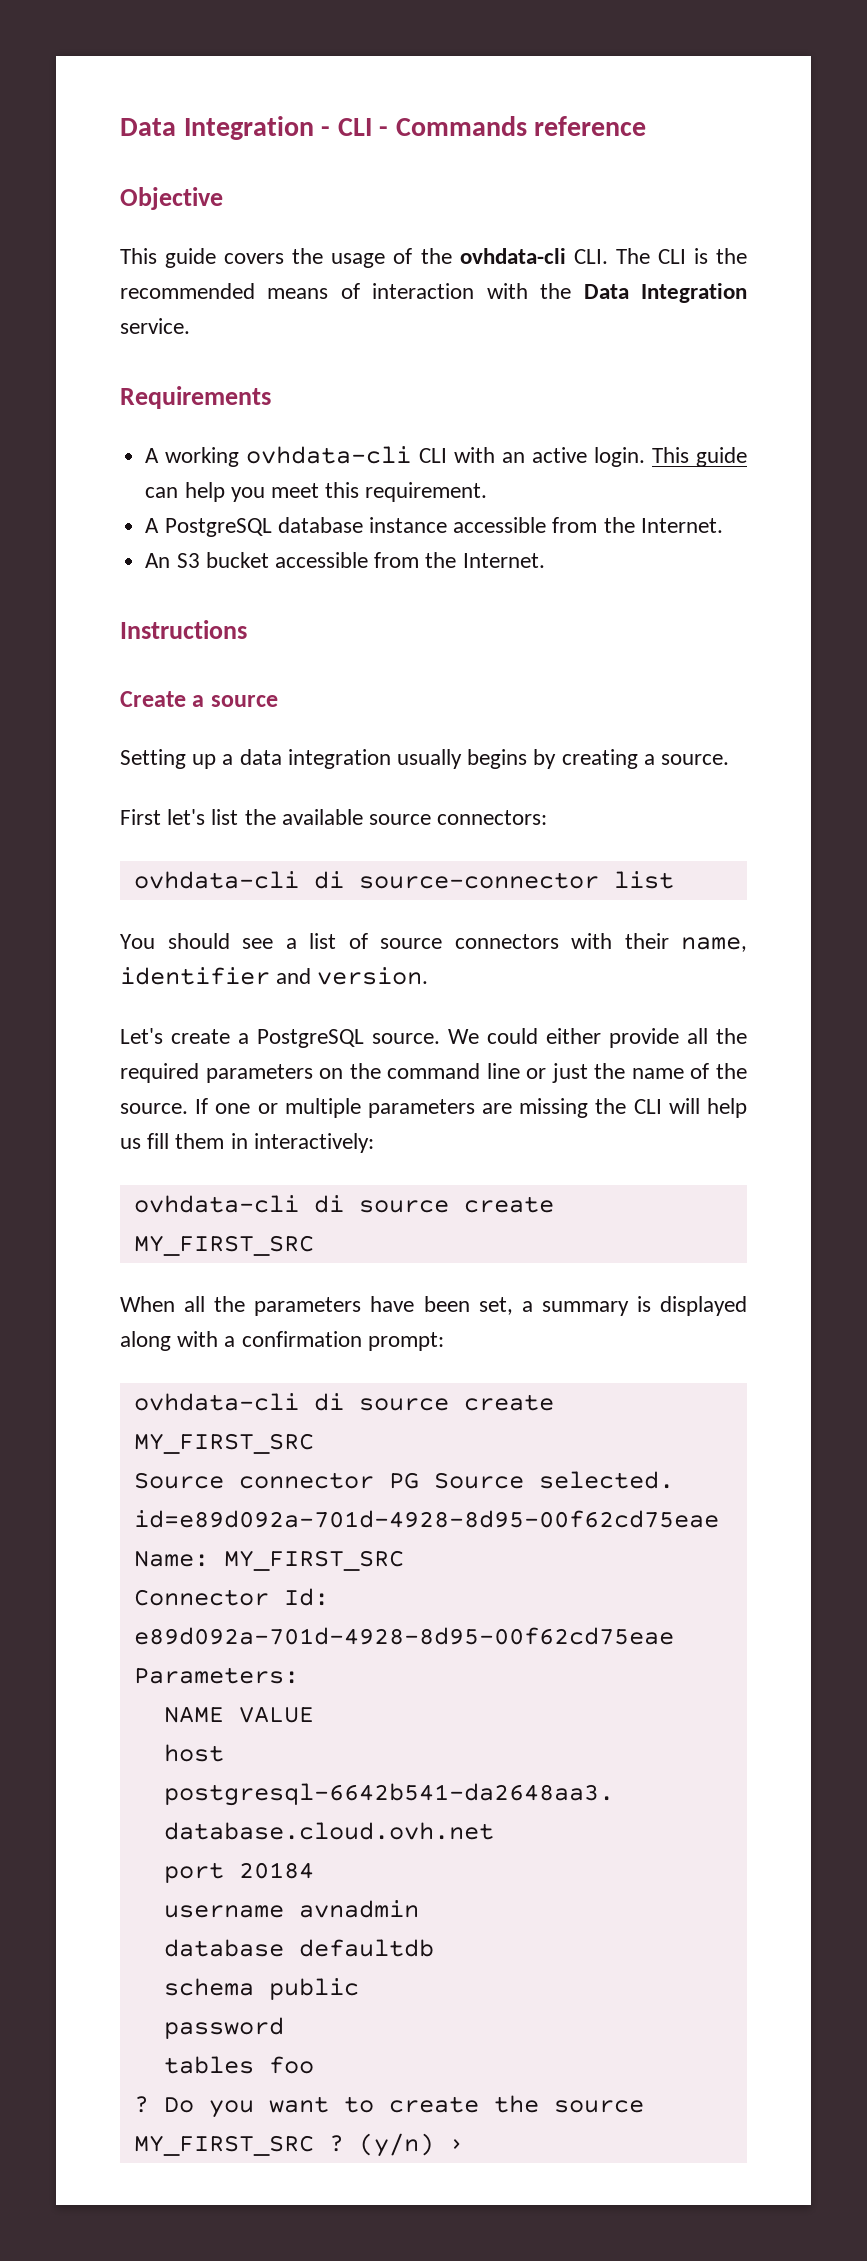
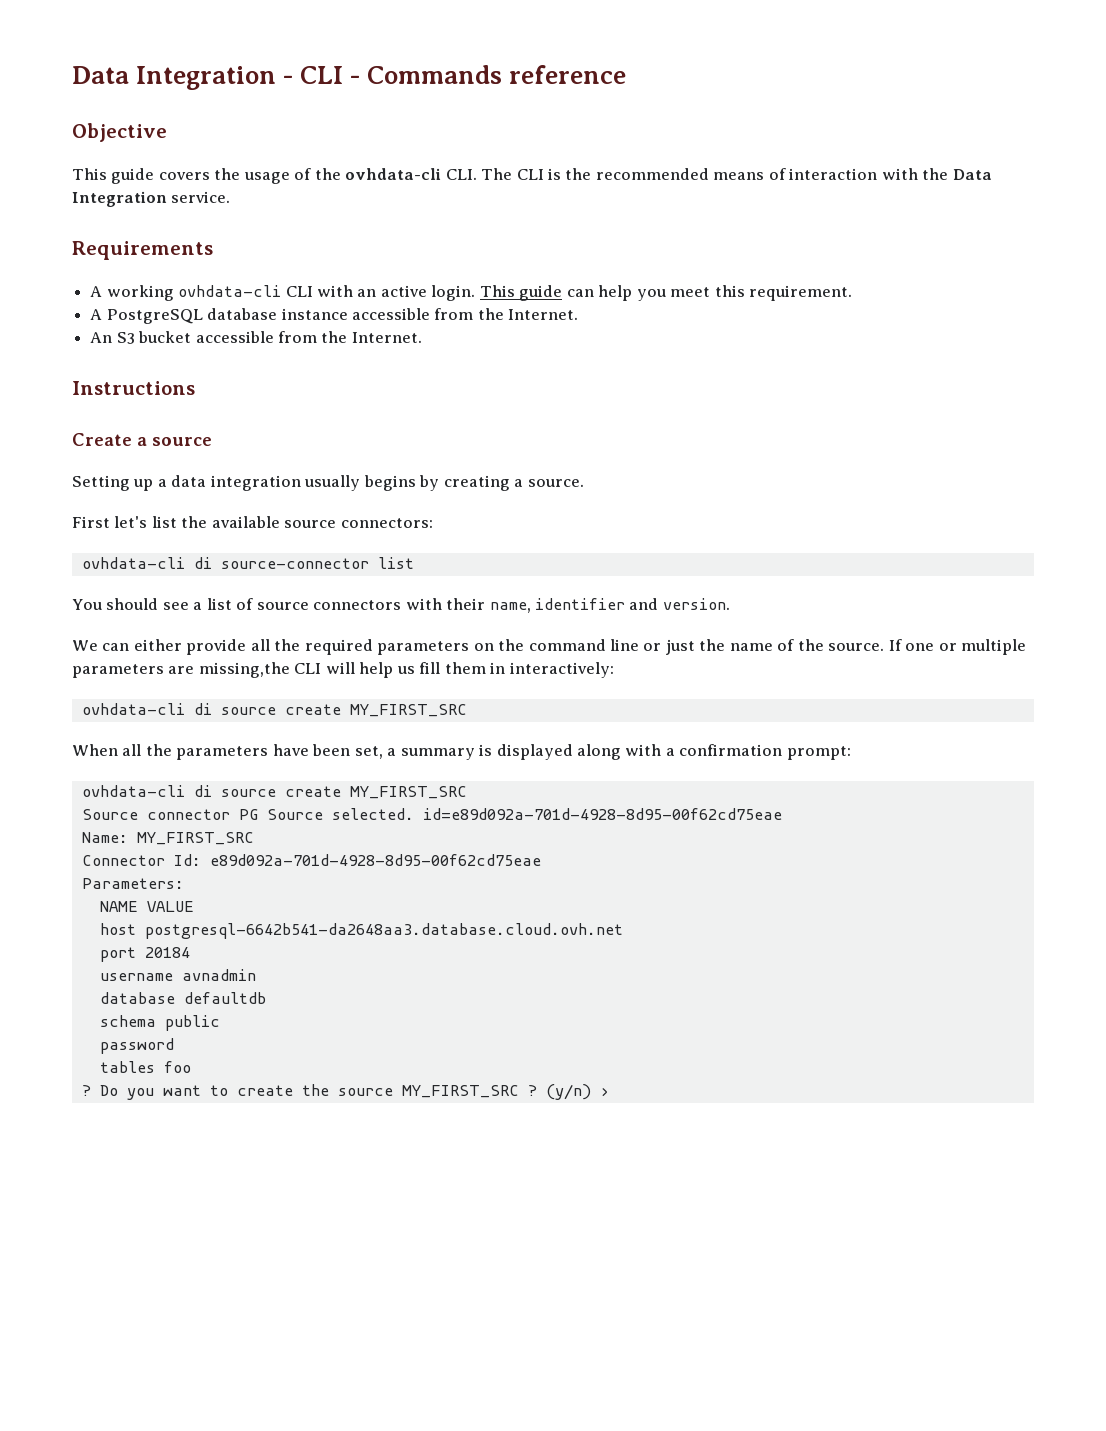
[120,1028,538,1048] Let's create a PostgreSQL source. We could -> [72,640,130,651] We can
[519,1098,627,1118] missing the -> [198,662,290,678] missing,the

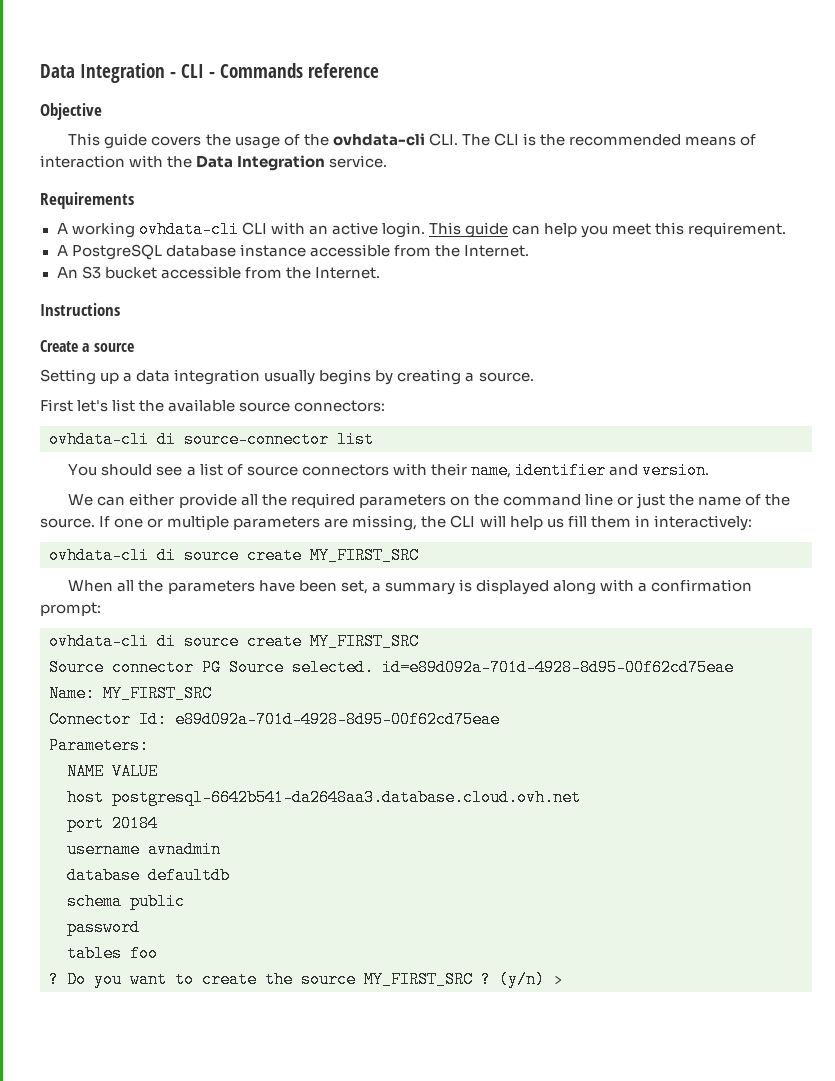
[198,662,290,678] missing,the -> [352,515,447,531] missing, the

